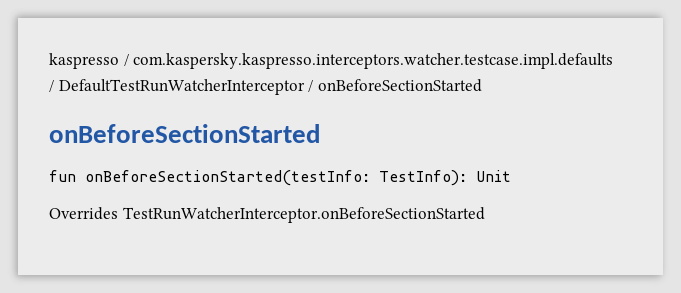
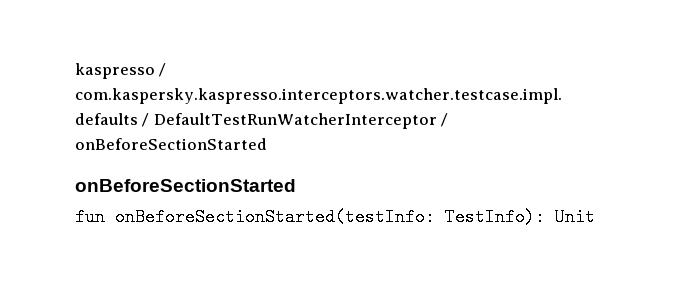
[49,207,485,223] // Overrides TestRunWatcherInterceptor.onBeforeSectionStarted -> (595, 217) none

